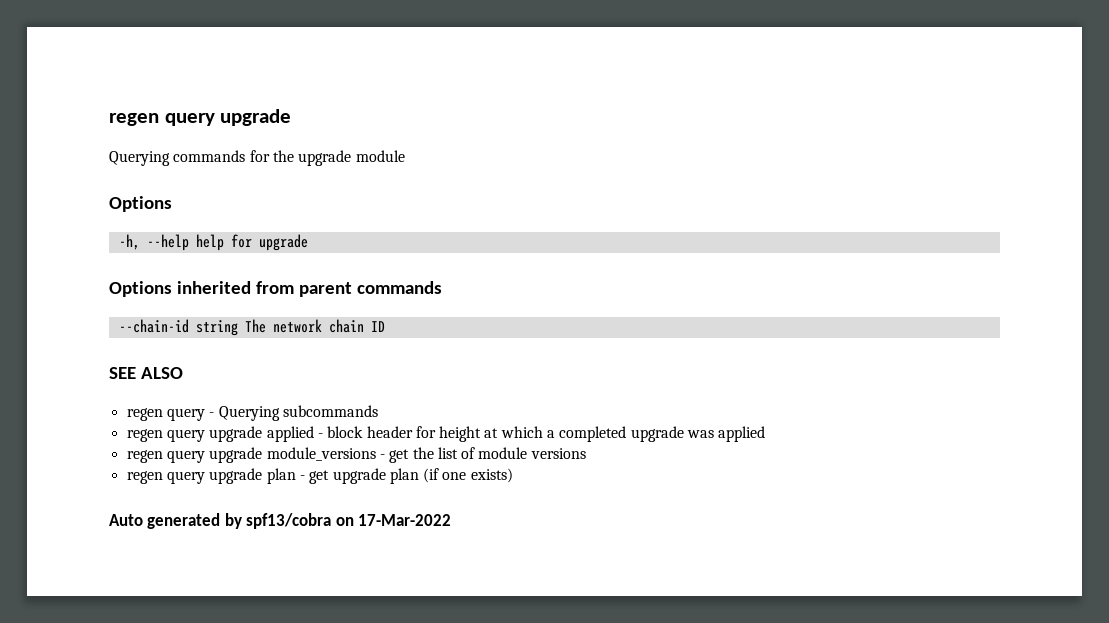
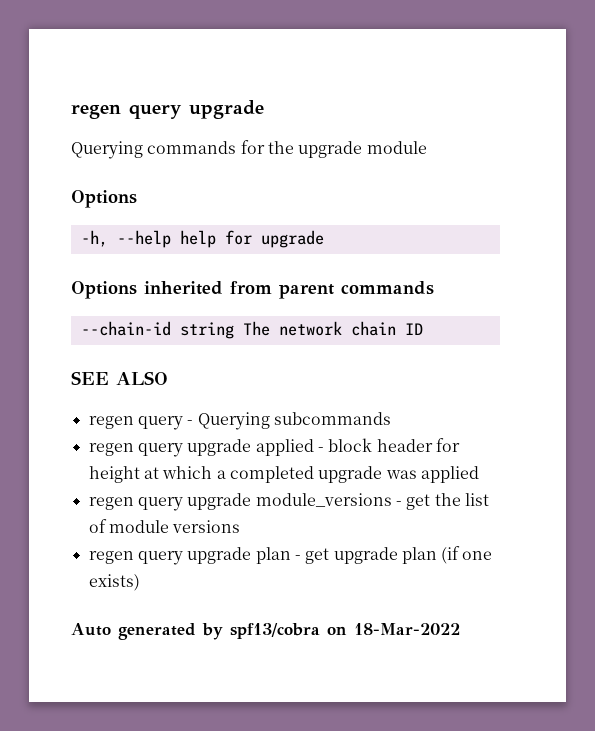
[358,514,452,526] 17-Mar-2022 -> [354,623,460,635] 18-Mar-2022

